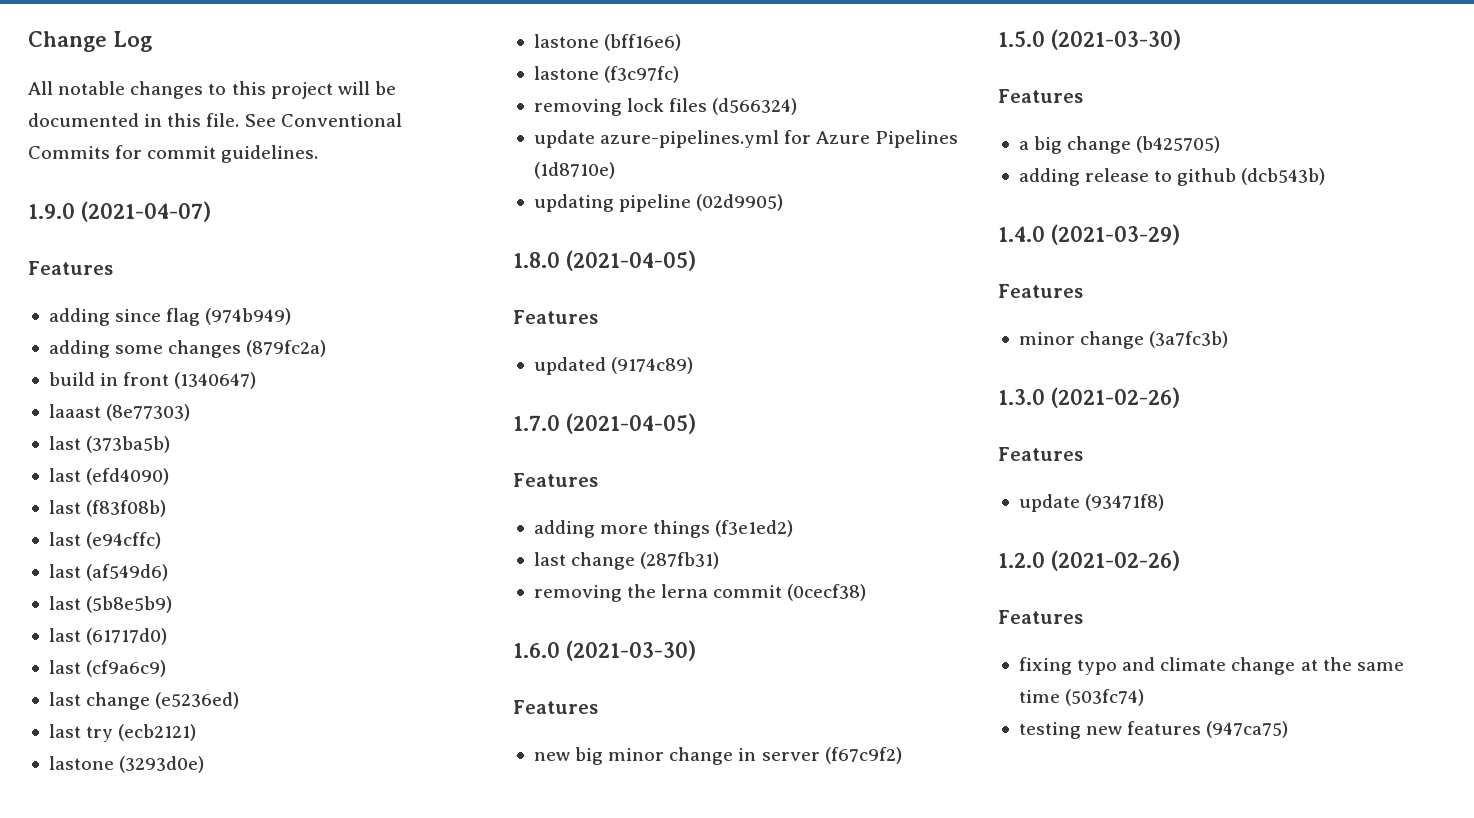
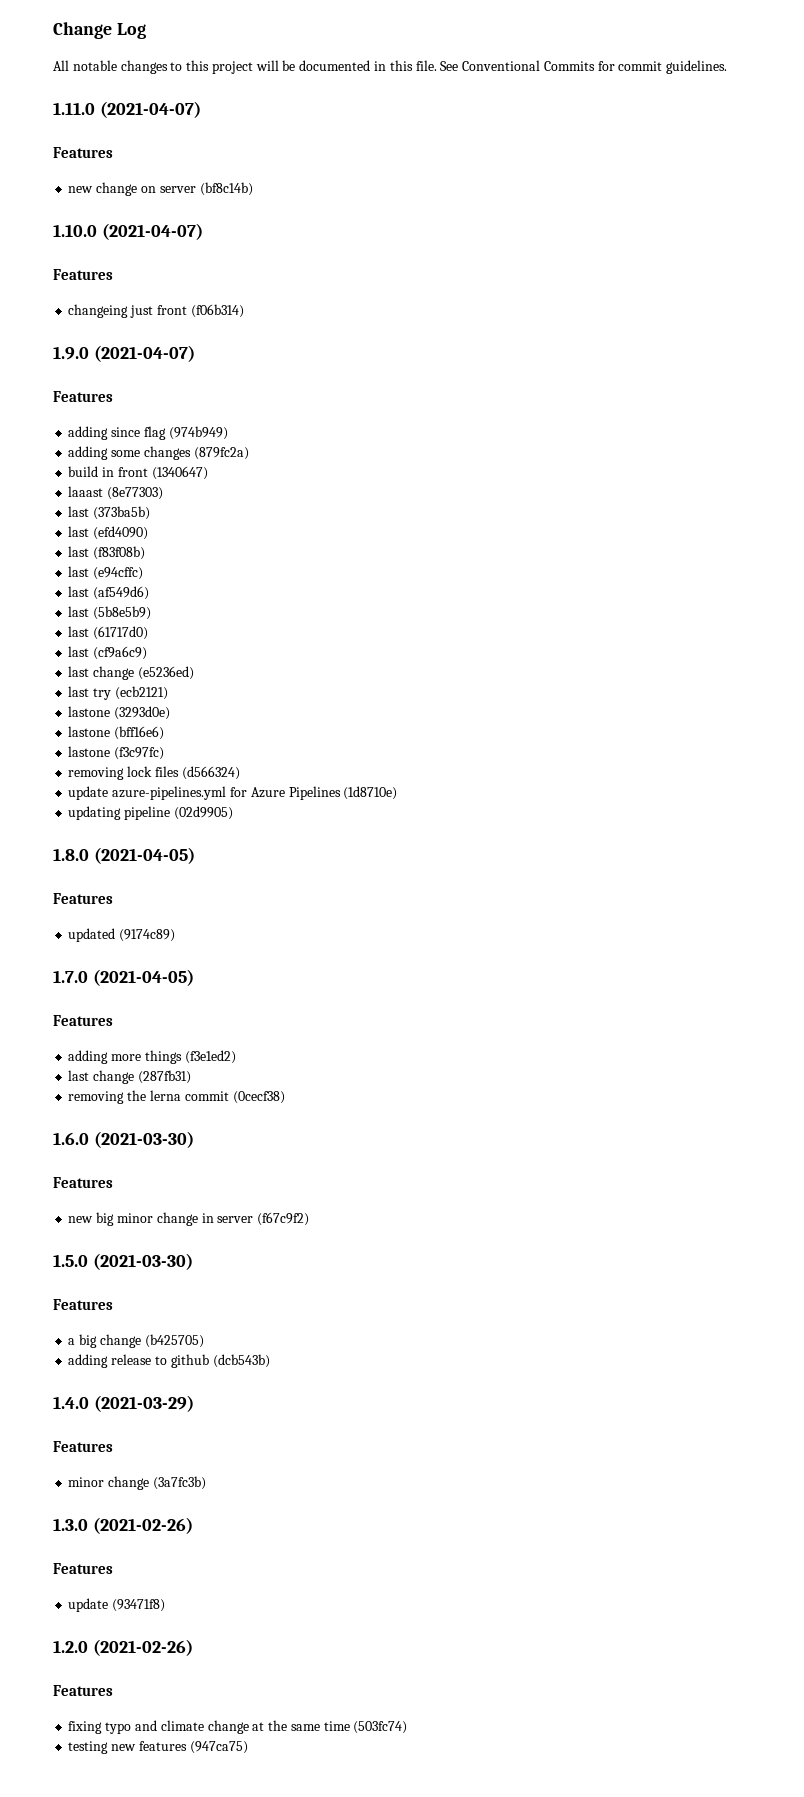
(319, 154) none -> [53,101,201,118] [53,147,113,158] [68,182,253,196] [53,223,203,240] [53,269,113,280] [68,304,244,318] // 1.11.0 (2021-04-07) // Features // new change on server (bf8c14b) // 1.10.0 (2021-04-07) // Features // changeing just front (f06b314)

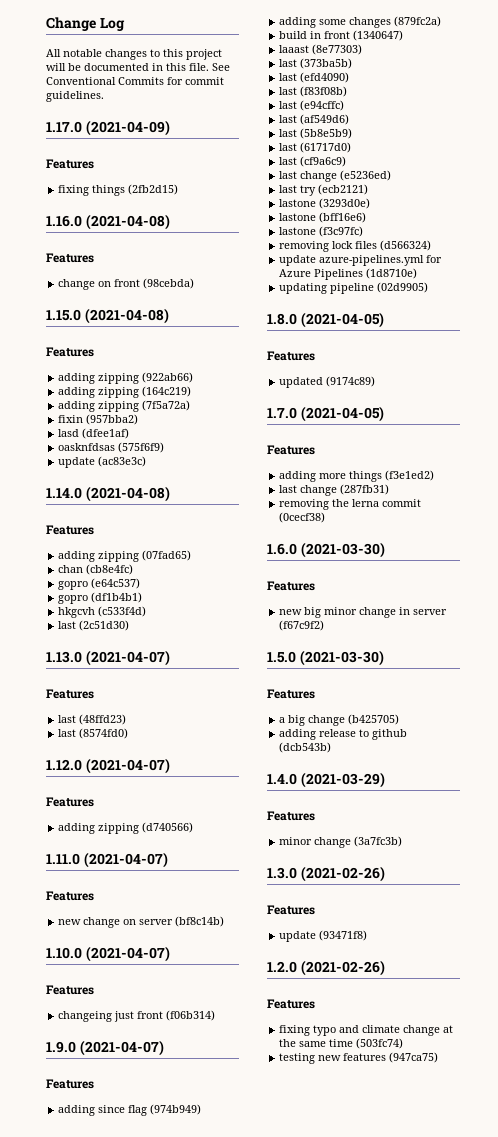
(728, 67) none -> [46,120,170,136] [46,159,94,169] [58,184,179,196] [46,214,170,230] [46,253,94,263] [58,278,195,290] [46,308,169,324] [46,347,94,357] [58,372,194,384] [58,386,192,398] [58,400,191,412] [58,414,139,425] [58,428,130,439] [58,442,165,453] [58,456,147,468] [46,486,170,502] [46,525,94,535] [58,550,192,562] [58,564,134,575] [58,578,141,590] [58,592,143,604] [58,606,147,618] [58,620,130,631] [46,650,170,666] [46,689,94,699] [58,714,127,725] [58,728,129,739] [46,758,170,774] [46,797,94,807] [58,822,194,834] // 1.17.0 (2021-04-09) // Features // fixing things (2fb2d15) // 1.16.0 (2021-04-08) // Features // change on front (98cebda) // 1.15.0 (2021-04-08) // Features // adding zipping (922ab66) // adding zipping (164c219) // adding zipping (7f5a72a) // fixin (957bba2) // lasd (dfee1af) // oasknfdsas (575f6f9) // update (ac83e3c) // 1.14.0 (2021-04-08) // Features // adding zipping (07fad65) // chan (cb8e4fc) // gopro (e64c537) // gopro (df1b4b1) // hkgcvh (c533f4d) // last (2c51d30) // 1.13.0 (2021-04-07) // Features // last (48ffd23) // last (8574fd0) // 1.12.0 (2021-04-07) // Features // adding zipping (d740566)

